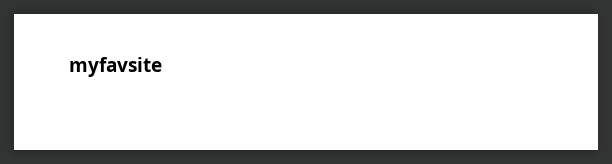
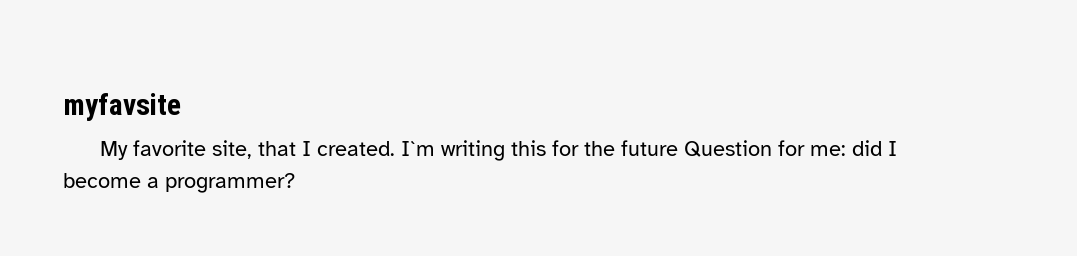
(162, 67) none -> [99,140,897,161] [63,173,295,193] // My favorite site, that I created. I`m writing this for the future Question for me: did I become a programmer?

